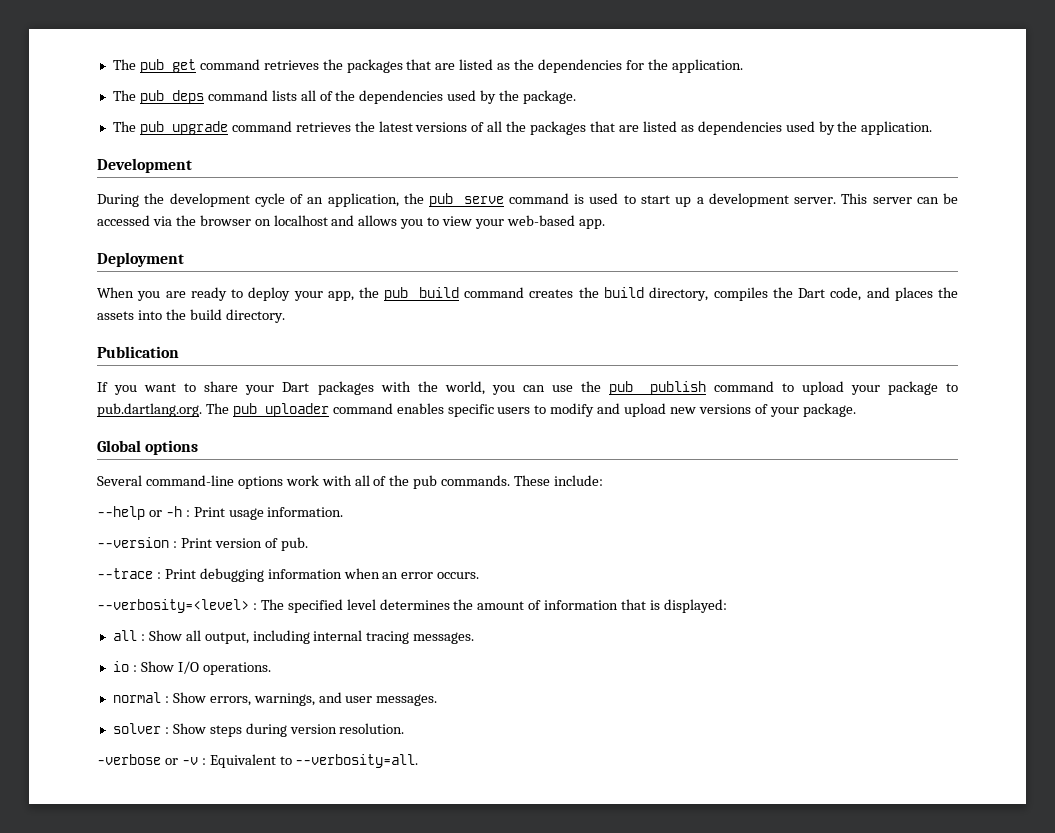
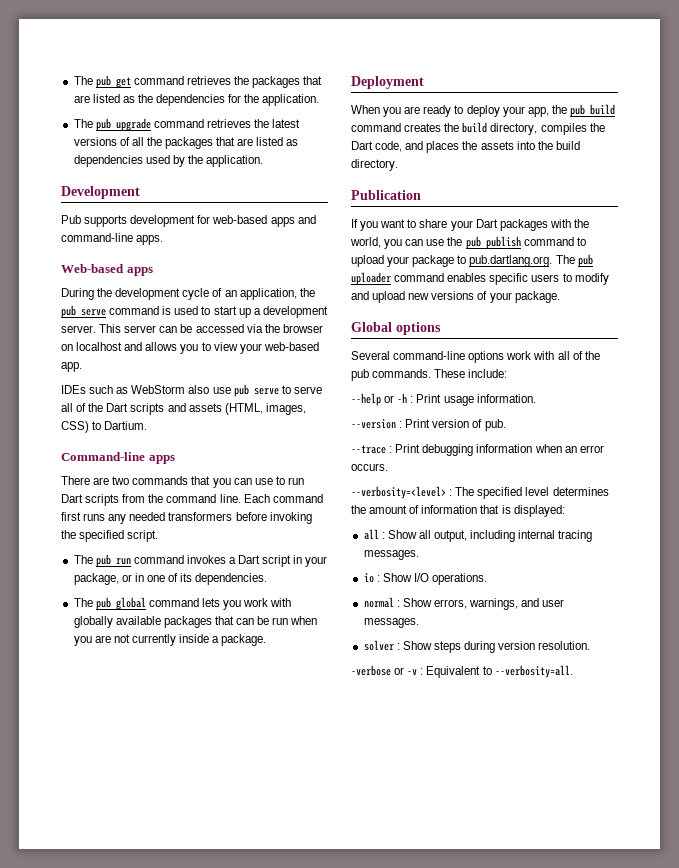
[112,90,577,104] // The pub deps command lists all of the dependencies used by the package. -> (320, 100) none
(192, 165) none -> [61,215,316,227] [61,233,164,245] [61,264,153,276] // Pub supports development for web-based apps and command-line apps. // Web-based apps
(605, 224) none -> [61,384,322,397] [61,403,306,415] [61,421,148,433] [61,452,175,464] [61,476,304,488] [61,494,323,506] [61,512,312,524] [61,530,159,542] [73,554,328,567] [73,573,268,585] [73,597,292,610] [73,616,318,628] [73,634,267,646] // IDEs such as WebStorm also use pub serve to serve all of the Dart scripts and assets (HTML, images, CSS) to Dartium. // Command-line apps // There are two commands that you can use to run Dart scripts from the command line. Each command first runs any needed transformers before invoking the specified script. // The pub run command invokes a Dart script in your package, or in one of its dependencies. // The pub global command lets you work with globally available packages that can be run when you are not currently inside a package.

